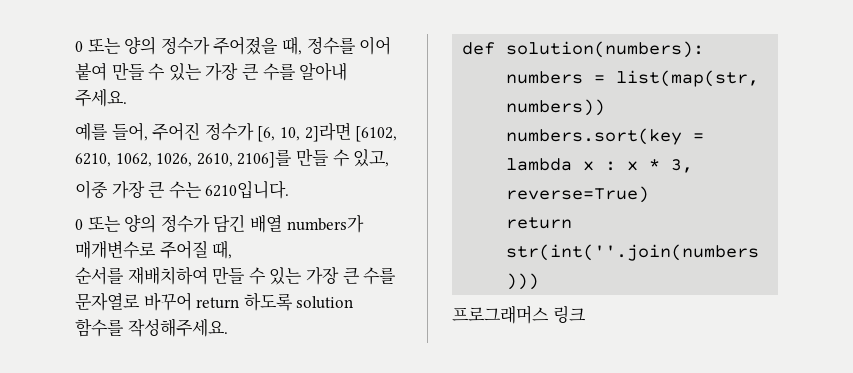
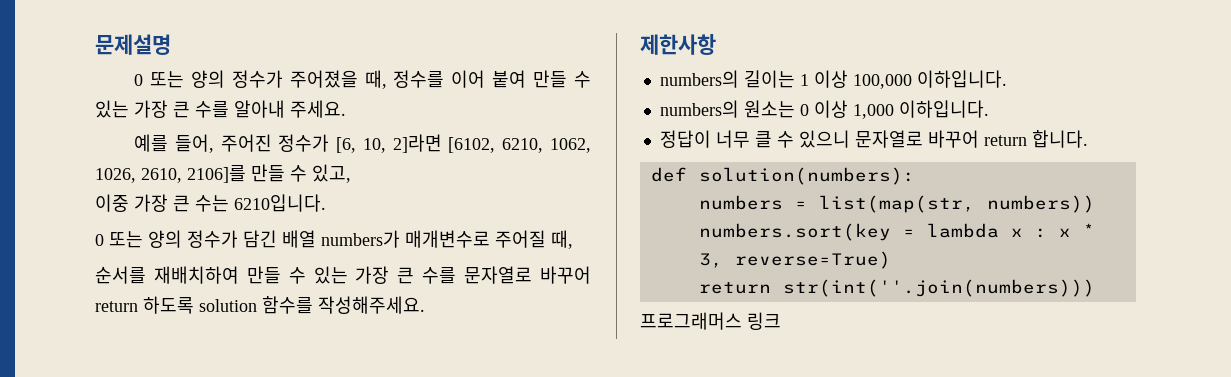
(75, 46) none -> [95,34,171,55] 문제설명 //
(228, 327) none -> [640,34,716,55] [659,70,1007,89] [659,100,989,119] [659,130,1088,148] // 제한사항 // numbers의 길이는 1 이상 100,000 이하입니다. // numbers의 원소는 0 이상 1,000 이하입니다. // 정답이 너무 클 수 있으니 문자열로 바꾸어 return 합니다.

